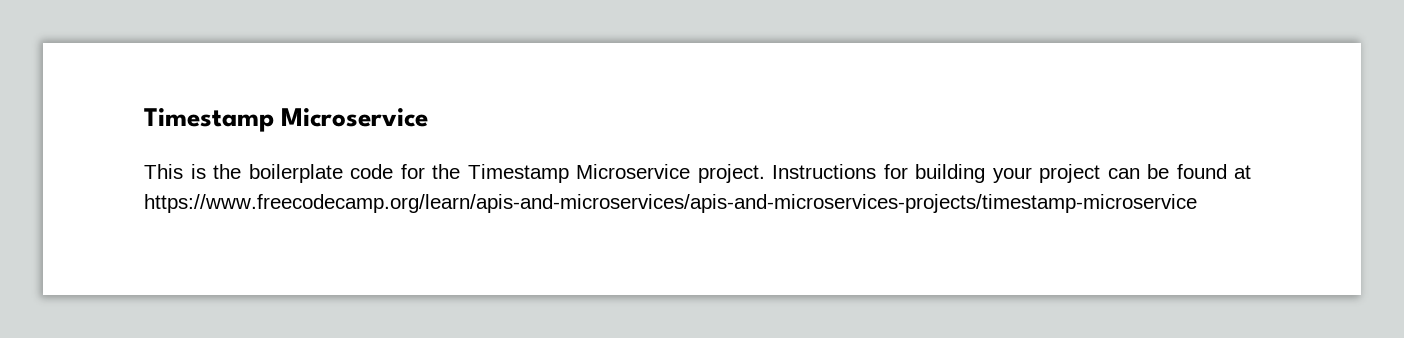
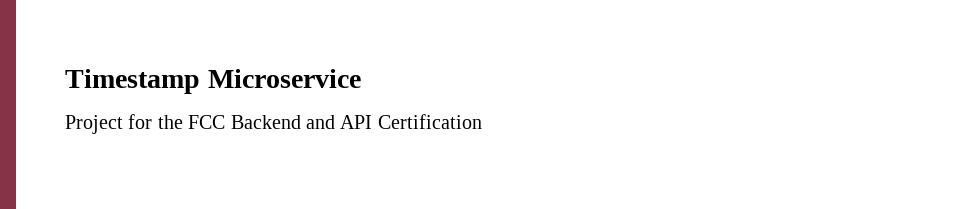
[144,164,1251,183] [144,194,1197,213] This is the boilerplate code for the Timestamp Microservice project. Instructions for building your project can be found at https://www.freecodecamp.org/learn/apis-and-microservices/apis-and-microservices-projects/timestamp-microservice -> [65,114,482,134] Project for the FCC Backend and API Certification

